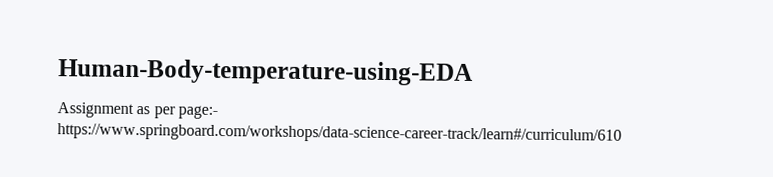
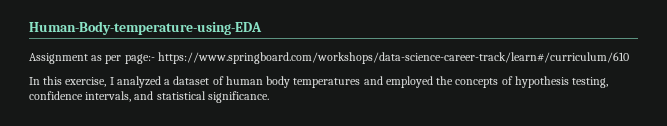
(622, 134) none -> [29,76,609,88] [29,91,269,103] // In this exercise, I analyzed a dataset of human body temperatures and employed the concepts of hypothesis testing, confidence intervals, and statistical significance.

